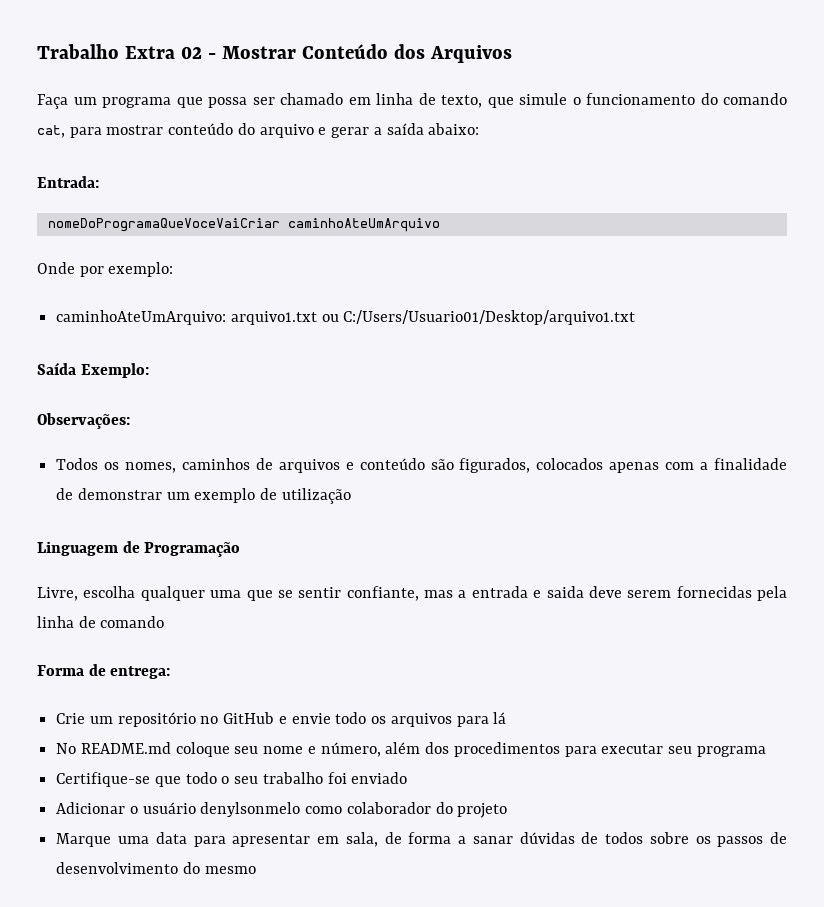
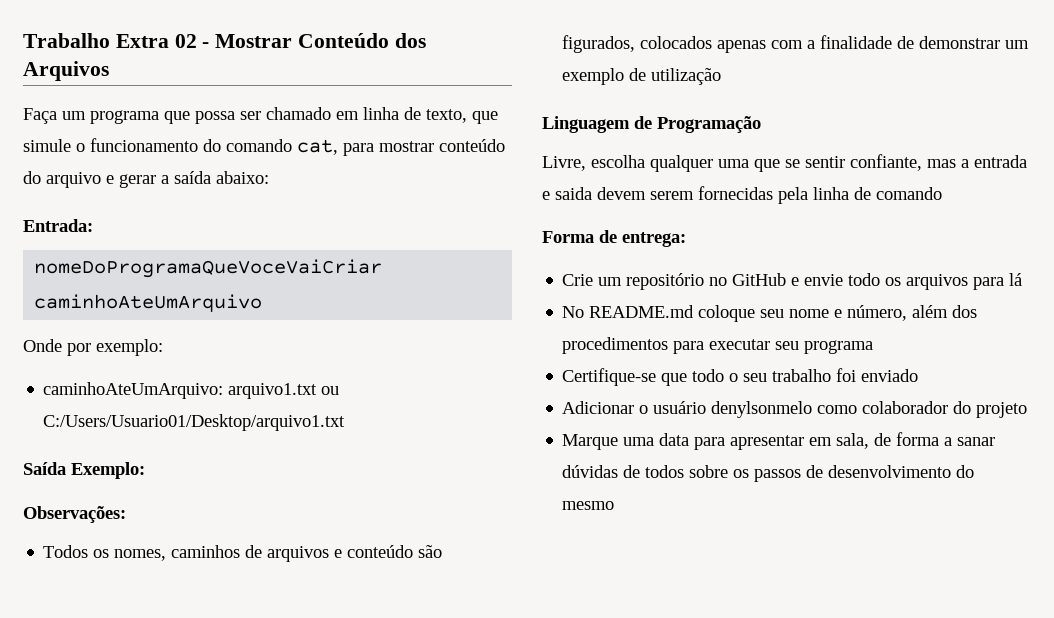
[588,586,622,598] deve -> [597,187,646,200] devem

